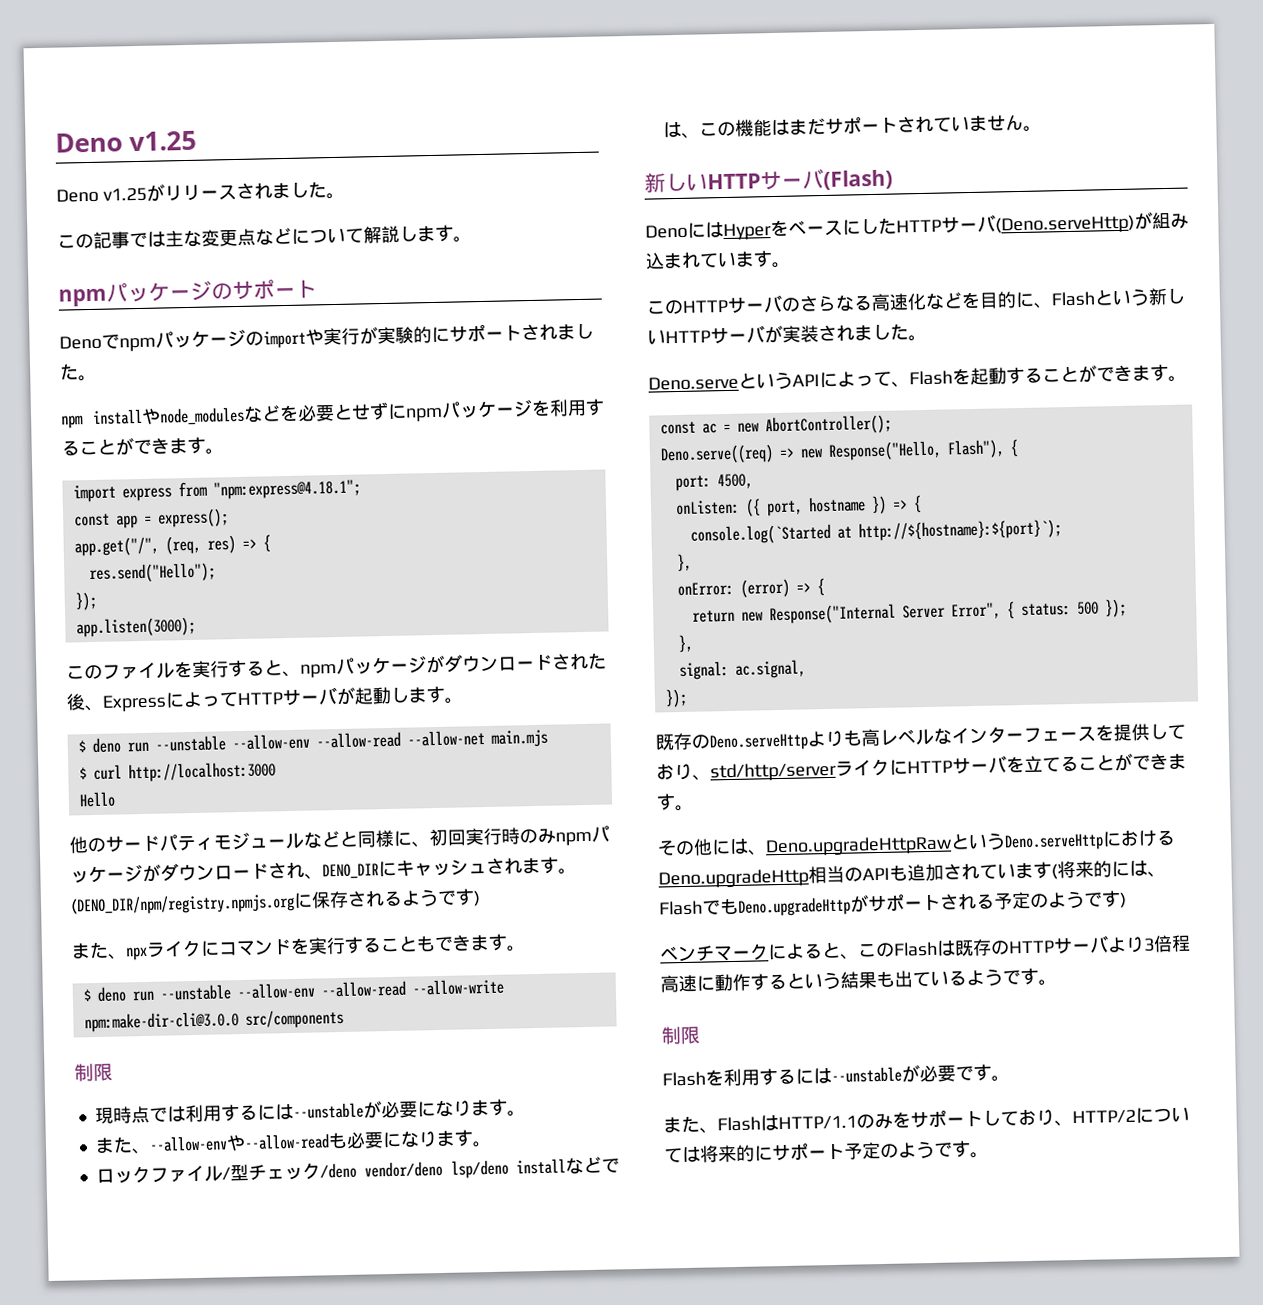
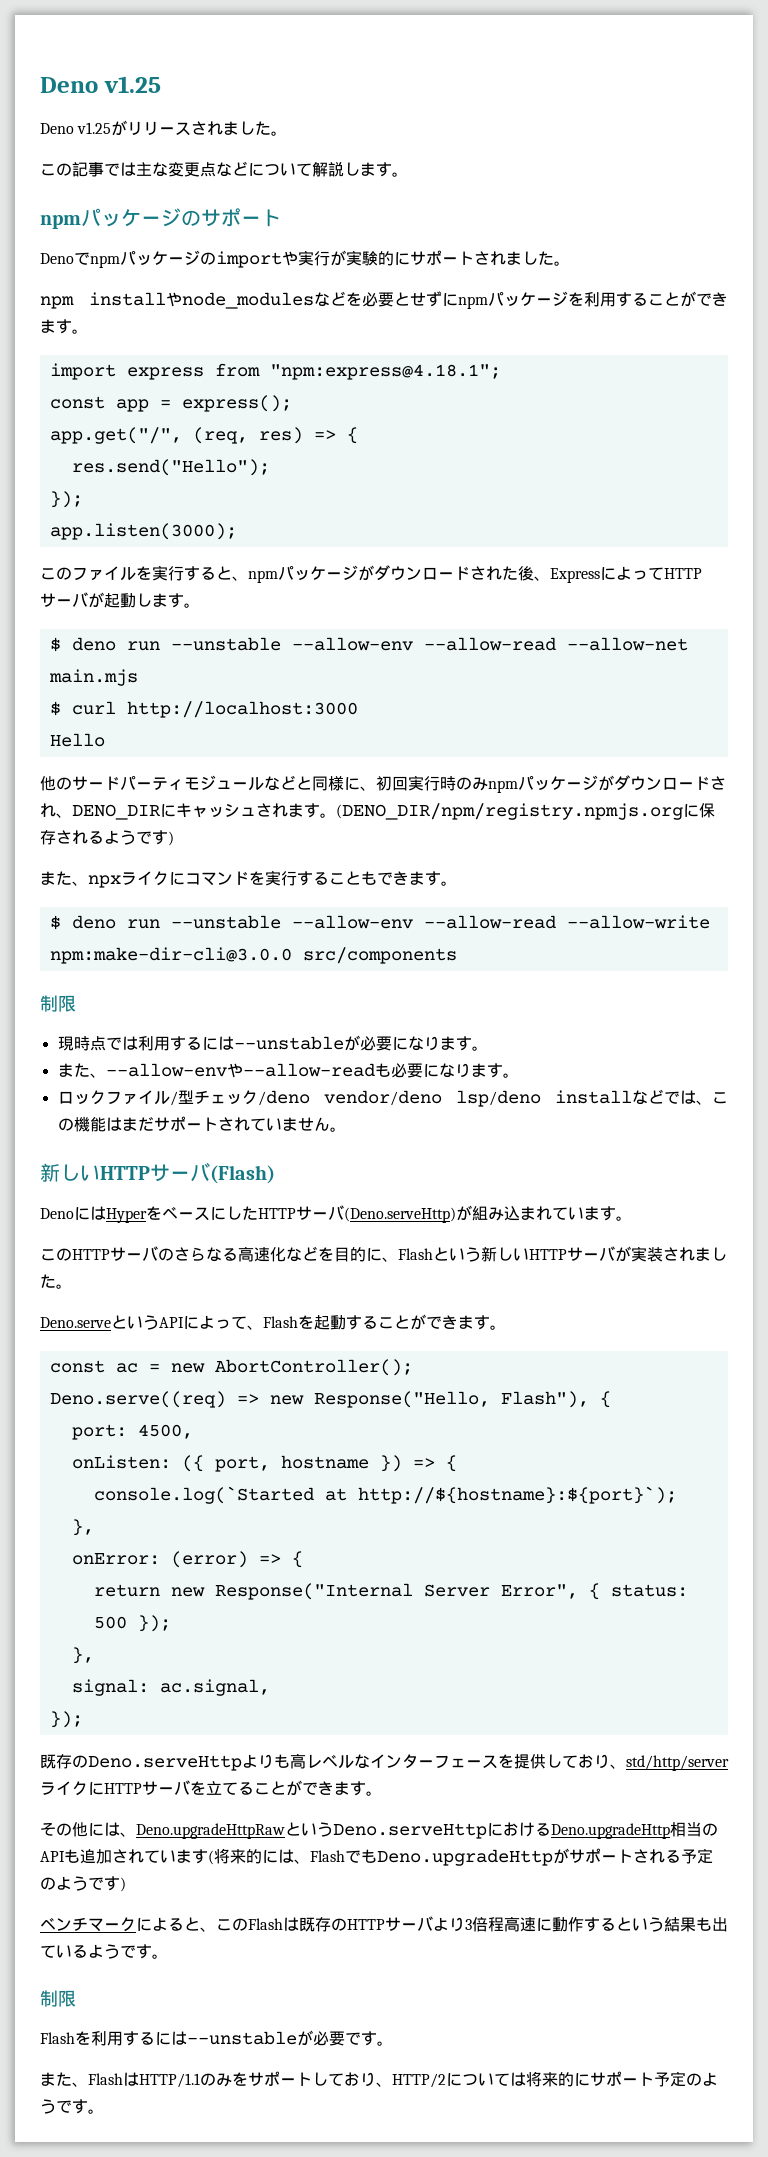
(178, 843) none -> [136,782,152,789] ー

